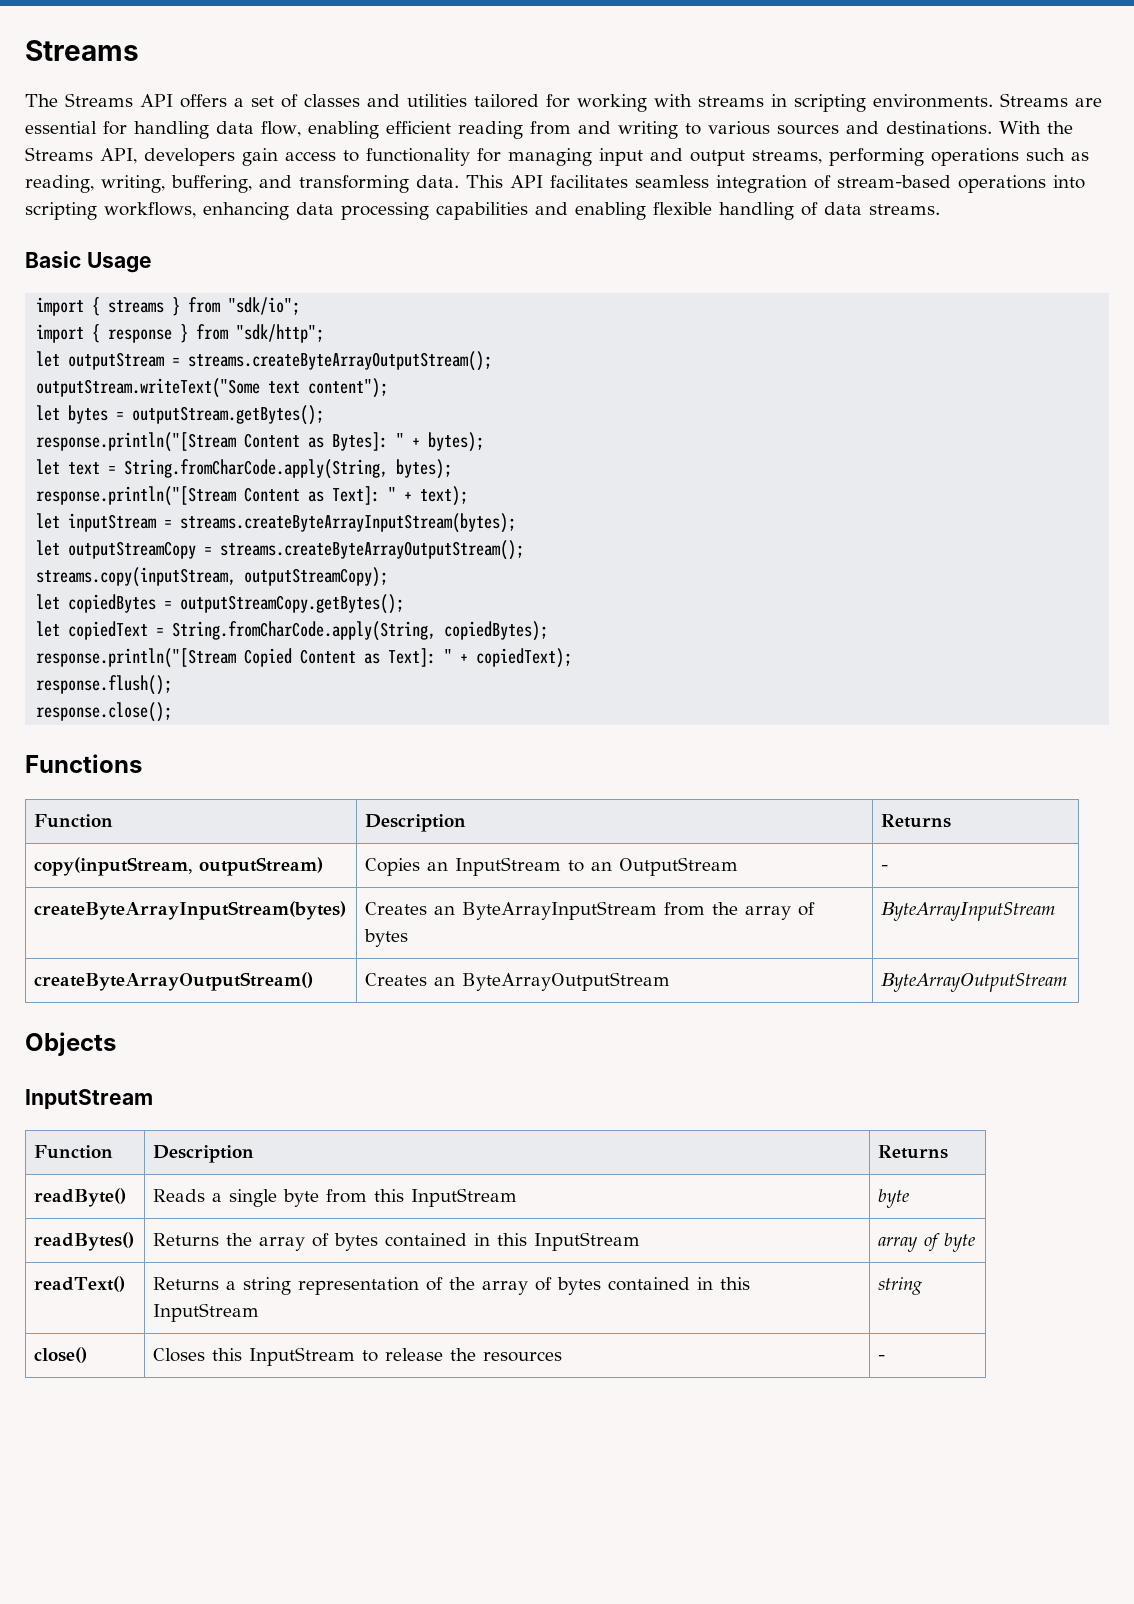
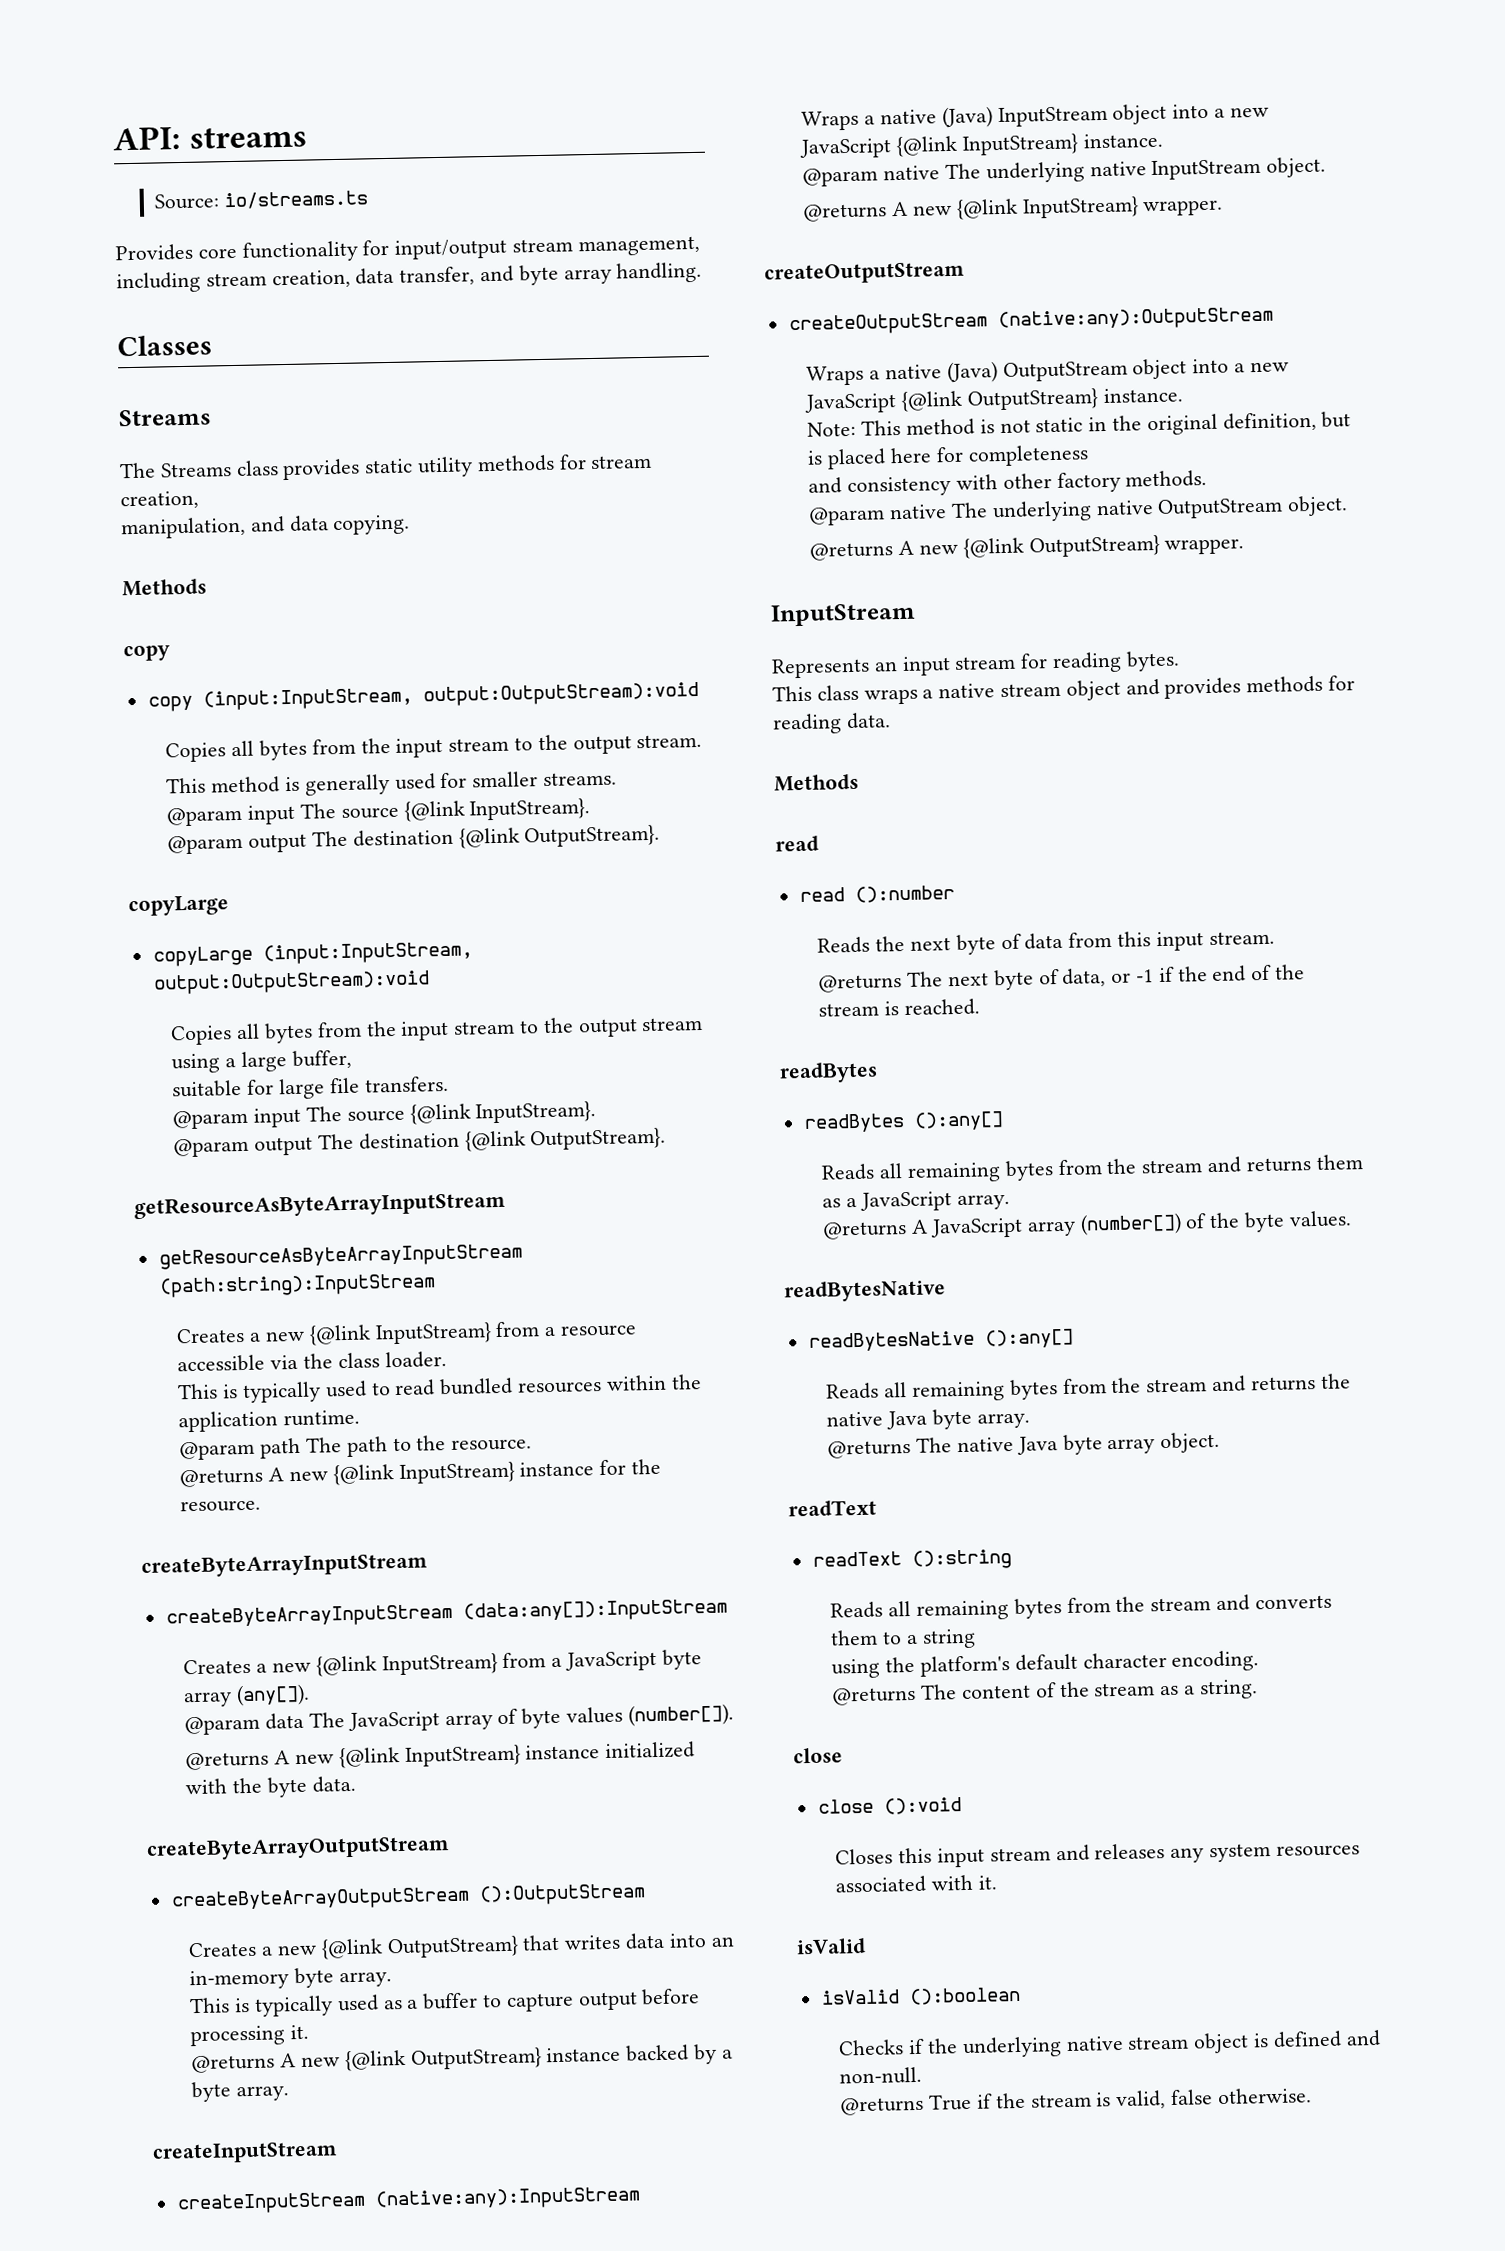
[25,40,139,61] [25,93,1102,112] [25,121,1073,139] [25,147,1089,166] [25,175,1085,193] [25,202,940,220] [25,251,152,273] [36,297,301,316] [36,324,325,343] [36,351,493,371] [36,378,389,398] [36,405,325,425] [36,432,485,452] [36,459,453,479] [36,486,469,506] [36,513,517,533] [36,540,525,560] [36,567,389,587] [36,594,405,614] [36,621,549,641] [36,648,573,668] [36,675,173,695] [36,702,173,722] [25,754,142,773] [34,814,114,828] [365,814,467,832] [881,814,952,828] [34,857,324,876] [365,857,739,876] [881,865,889,871] [34,901,347,920] [365,901,816,920] [364,929,409,947] [881,902,1056,921] [34,972,314,991] [365,972,671,991] [881,973,1068,992] [25,1032,116,1056] [25,1089,153,1110] [34,1145,114,1159] [153,1145,255,1163] [878,1145,949,1159] [34,1188,127,1207] [153,1188,518,1207] [878,1189,910,1208] [34,1232,135,1251] [153,1232,641,1251] [878,1233,976,1252] [34,1276,126,1292] [153,1277,751,1295] [153,1303,260,1322] [878,1277,924,1295] [34,1347,88,1363] [153,1347,563,1366] [878,1355,886,1361] Streams // The Streams API offers a set of classes and utilities tailored for working with streams in scripting environments. Streams are essential for handling data flow, enabling efficient reading from and writing to various sources and destinations. With the Streams API, developers gain access to functionality for managing input and output streams, performing operations such as reading, writing, buffering, and transforming data. This API facilitates seamless integration of stream-based operations into scripting workflows, enhancing data processing capabilities and enabling flexible handling of data streams. // Basic Usage // import { streams } from "sdk/io"; // import { response } from "sdk/http"; // let outputStream = streams.createByteArrayOutputStream(); // outputStream.writeText("Some text content"); // let bytes = outputStream.getBytes(); // response.println("[Stream Content as Bytes]: " + bytes); // let text = String.fromCharCode.apply(String, bytes); // response.println("[Stream Content as Text]: " + text); // let inputStream = streams.createByteArrayInputStream(bytes); // let outputStreamCopy = streams.createByteArrayOutputStream(); // streams.copy(inputStream, outputStreamCopy); // let copiedBytes = outputStreamCopy.getBytes(); // let copiedText = String.fromCharCode.apply(String, copiedBytes); // response.println("[Stream Copied Content as Text]: " + copiedText); // response.flush(); // response.close(); // Functions // Function | Description | Returns // copy(inputStream, outputStream) | Copies an InputStream to an OutputStream | - // createByteArrayInputStream(bytes) | Creates an ByteArrayInputStream from the array of bytes | ByteArrayInputStream // createByteArrayOutputStream() | Creates an ByteArrayOutputStream | ByteArrayOutputStream // Objects // InputStream // Function | Description | Returns // readByte() | Reads a single byte from this InputStream | byte // readBytes() | Returns the array of bytes contained in this InputStream | array of byte // readText() | Returns a string representation of the array of bytes contained in this InputStream | string // close() | Closes this InputStream to release the resources | - -> [113,125,308,151] [154,190,369,210] [115,235,700,263] [116,261,703,294] [117,334,212,357] [118,408,212,427] [119,454,653,481] [120,490,199,510] [121,514,411,540] [122,578,207,597] [123,645,170,662] [147,681,699,712] [165,733,703,763] [166,771,617,796] [166,798,591,827] [167,824,661,855] [128,895,229,917] [152,941,473,967] [152,970,430,995] [170,1016,704,1046] [171,1049,352,1074] [172,1075,449,1100] [172,1101,597,1130] [173,1127,667,1158] [134,1191,506,1220] [158,1243,523,1270] [158,1273,436,1298] [176,1321,637,1346] [177,1351,447,1373] [177,1374,702,1404] [178,1409,361,1433] [179,1435,533,1461] [179,1458,661,1488] [180,1499,262,1513] [141,1553,428,1579] [165,1598,728,1629] [183,1649,702,1677] [183,1683,311,1708] [184,1703,734,1736] [185,1741,696,1771] [185,1775,356,1798] [146,1836,450,1861] [170,1883,646,1912] [188,1932,735,1960] [189,1967,392,1991] [189,1988,701,2017] [190,2024,310,2047] [191,2043,733,2074] [191,2081,290,2103] [152,2141,338,2164] [176,2186,641,2215] [801,103,1269,131] [799,132,1163,159] [802,156,1327,187] [803,196,1224,222] [764,261,965,285] [788,306,1274,336] [806,358,1289,386] [804,387,1183,414] [807,411,1352,437] [807,444,1089,470] [808,469,1208,498] [808,495,1349,526] [809,534,1245,561] [770,602,916,627] [771,650,1180,679] [772,675,1356,705] [772,712,891,735] [774,773,859,792] [775,835,819,852] [799,885,955,903] [817,930,1275,955] [818,964,1305,993] [818,998,980,1017] [779,1061,878,1084] [803,1111,1004,1133] [821,1154,1363,1183] [822,1191,1010,1212] [822,1210,1352,1240] [784,1279,946,1303] [808,1328,1074,1352] [826,1373,1351,1402] [826,1408,1030,1430] [827,1431,1221,1459] [788,1499,877,1517] [812,1549,1012,1570] [830,1594,1332,1621] [830,1628,976,1649] [831,1650,1260,1679] [832,1679,1258,1706] [793,1747,843,1764] [817,1797,962,1815] [835,1843,1360,1868] [835,1874,997,1894] [796,1937,866,1955] [820,1986,1021,2006] [838,2029,1381,2059] [839,2066,923,2085] [840,2087,1312,2116] API: streams // Source: io/streams.ts // Provides core functionality for input/output stream management, including stream creation, data transfer, and byte array handling. // Classes // Streams // The Streams class provides static utility methods for stream creation, // manipulation, and data copying. // Methods // copy // copy (input:InputStream, output:OutputStream):void // Copies all bytes from the input stream to the output stream. // This method is generally used for smaller streams. // @param input The source {@link InputStream}. // @param output The destination {@link OutputStream}. // copyLarge // copyLarge (input:InputStream, output:OutputStream):void // Copies all bytes from the input stream to the output stream using a large buffer, // suitable for large file transfers. // @param input The source {@link InputStream}. // @param output The destination {@link OutputStream}. // getResourceAsByteArrayInputStream // getResourceAsByteArrayInputStream (path:string):InputStream // Creates a new {@link InputStream} from a resource accessible via the class loader. // This is typically used to read bundled resources within the application runtime. // @param path The path to the resource. // @returns A new {@link InputStream} instance for the resource. // createByteArrayInputStream // createByteArrayInputStream (data:any[]):InputStream // Creates a new {@link InputStream} from a JavaScript byte array (any[]). // @param data The JavaScript array of byte values (number[]). // @returns A new {@link InputStream} instance initialized with the byte data. // createByteArrayOutputStream // createByteArrayOutputStream ():OutputStream // Creates a new {@link OutputStream} that writes data into an in-memory byte array. // This is typically used as a buffer to capture output before processing it. // @returns A new {@link OutputStream} instance backed by a byte array. // createInputStream // createInputStream (native:any):InputStream // Wraps a native (Java) InputStream object into a new JavaScript {@link InputStream} instance. // @param native The underlying native InputStream object. // @returns A new {@link InputStream} wrapper. // createOutputStream // createOutputStream (native:any):OutputStream // Wraps a native (Java) OutputStream object into a new JavaScript {@link OutputStream} instance. // Note: This method is not static in the original definition, but is placed here for completeness // and consistency with other factory methods. // @param native The underlying native OutputStream object. // @returns A new {@link OutputStream} wrapper. // InputStream // Represents an input stream for reading bytes. // This class wraps a native stream object and provides methods for reading data. // Methods // read // read ():number // Reads the next byte of data from this input stream. // @returns The next byte of data, or -1 if the end of the stream is reached. // readBytes // readBytes ():any[] // Reads all remaining bytes from the stream and returns them as a JavaScript array. // @returns A JavaScript array (number[]) of the byte values. // readBytesNative // readBytesNative ():any[] // Reads all remaining bytes from the stream and returns the native Java byte array. // @returns The native Java byte array object. // readText // readText ():string // Reads all remaining bytes from the stream and converts them to a string // using the platform's default character encoding. // @returns The content of the stream as a string. // close // close ():void // Closes this input stream and releases any system resources associated with it. // isValid // isValid ():boolean // Checks if the underlying native stream object is defined and non-null. // @returns True if the stream is valid, false otherwise.

